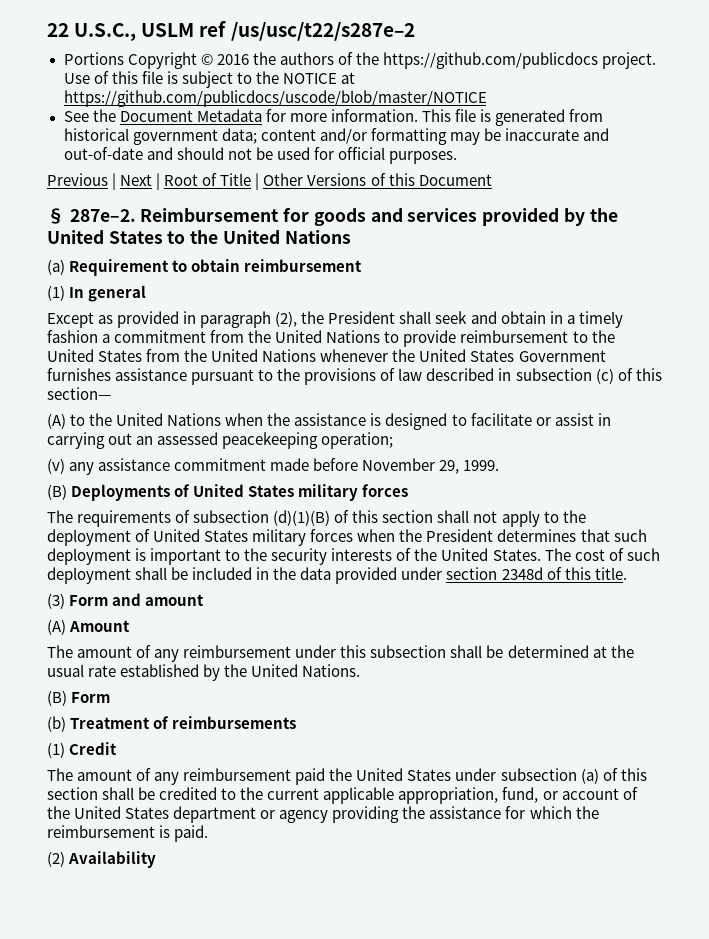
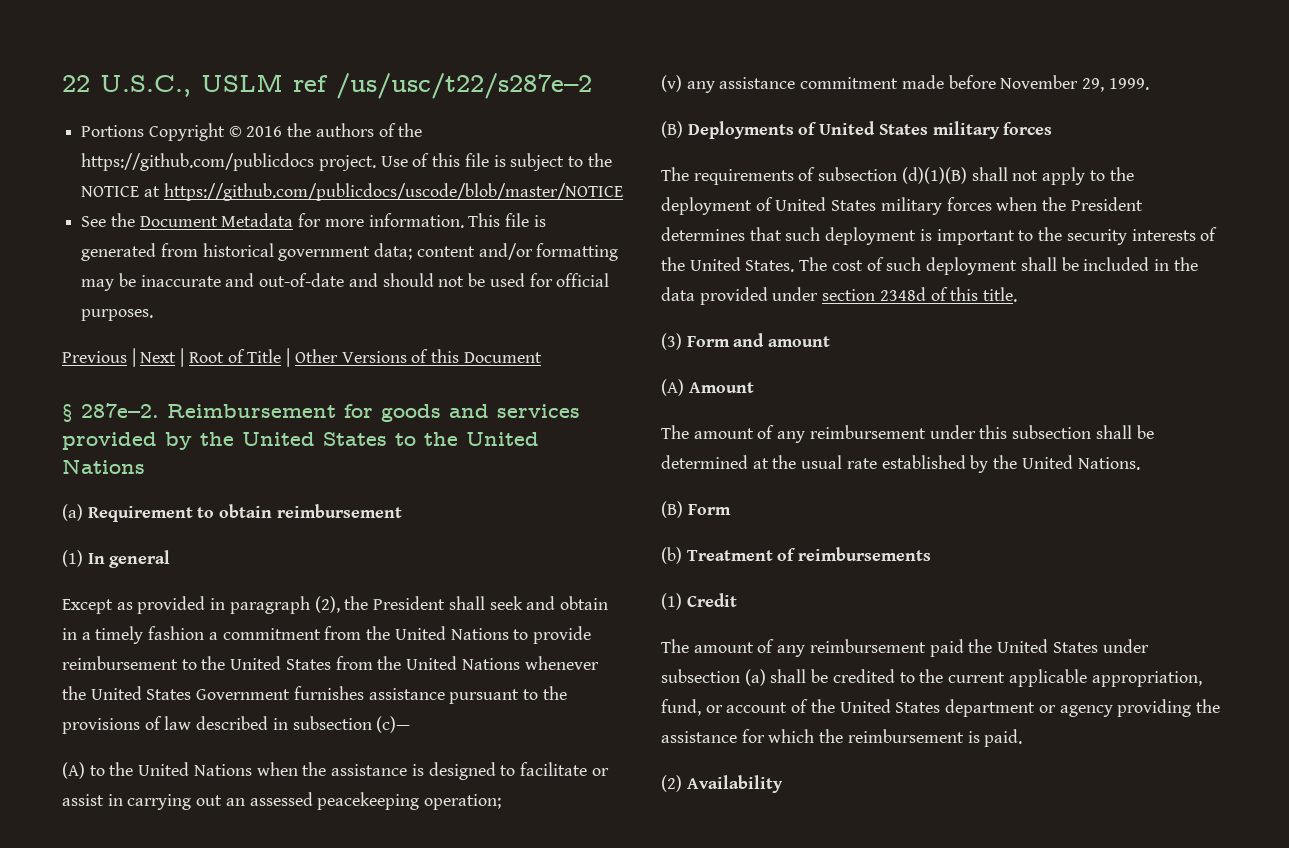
[595,368,662,384] [47,387,111,400] (c) of this section— -> [376,716,411,733] (c)—
[334,510,434,523] of this section -> (967, 175) none
[602,768,647,781] [47,787,98,800] of this section -> (766, 677) none

